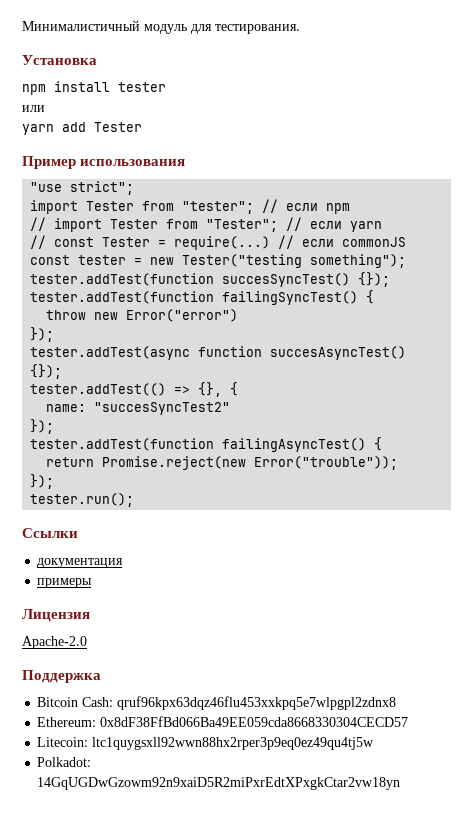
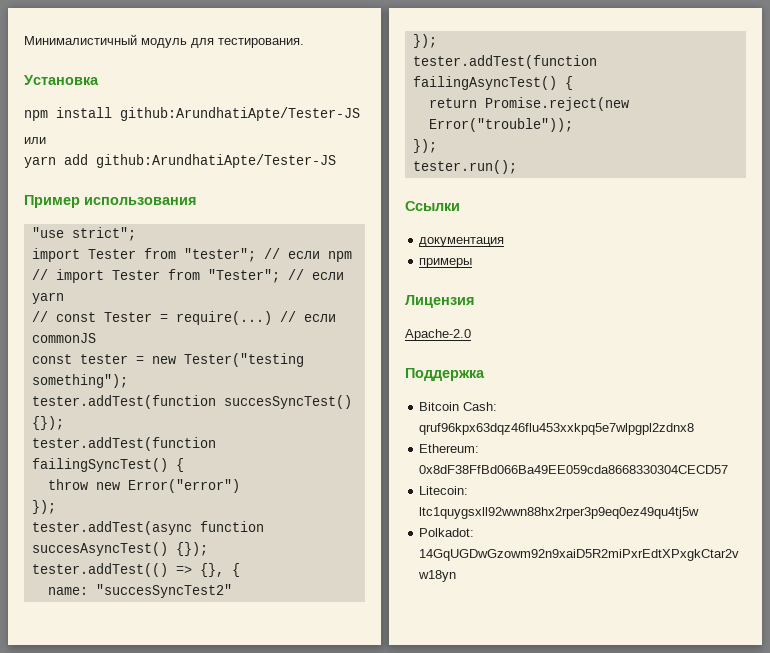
[118,82,166,92] tester -> [120,107,360,121] github:ArundhatiApte/Tester-JS
[94,122,142,132] Tester -> [96,154,336,168] github:ArundhatiApte/Tester-JS

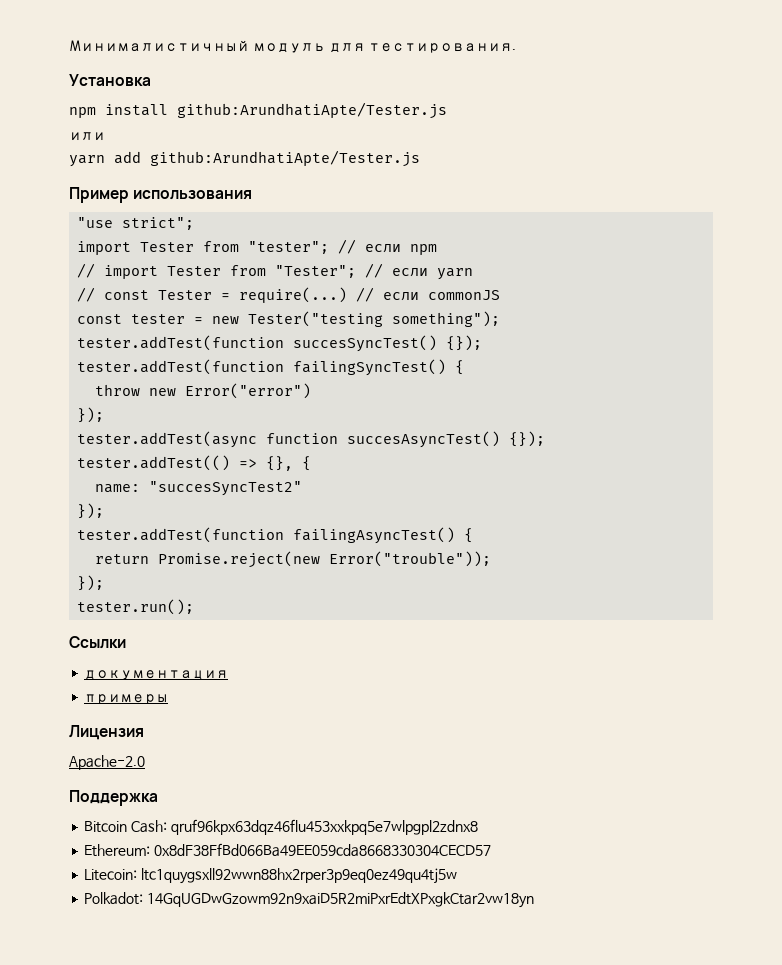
[120,107,360,121] github:ArundhatiApte/Tester-JS -> [177,102,447,119] github:ArundhatiApte/Tester.js
[96,154,336,168] github:ArundhatiApte/Tester-JS -> [150,150,420,167] github:ArundhatiApte/Tester.js

